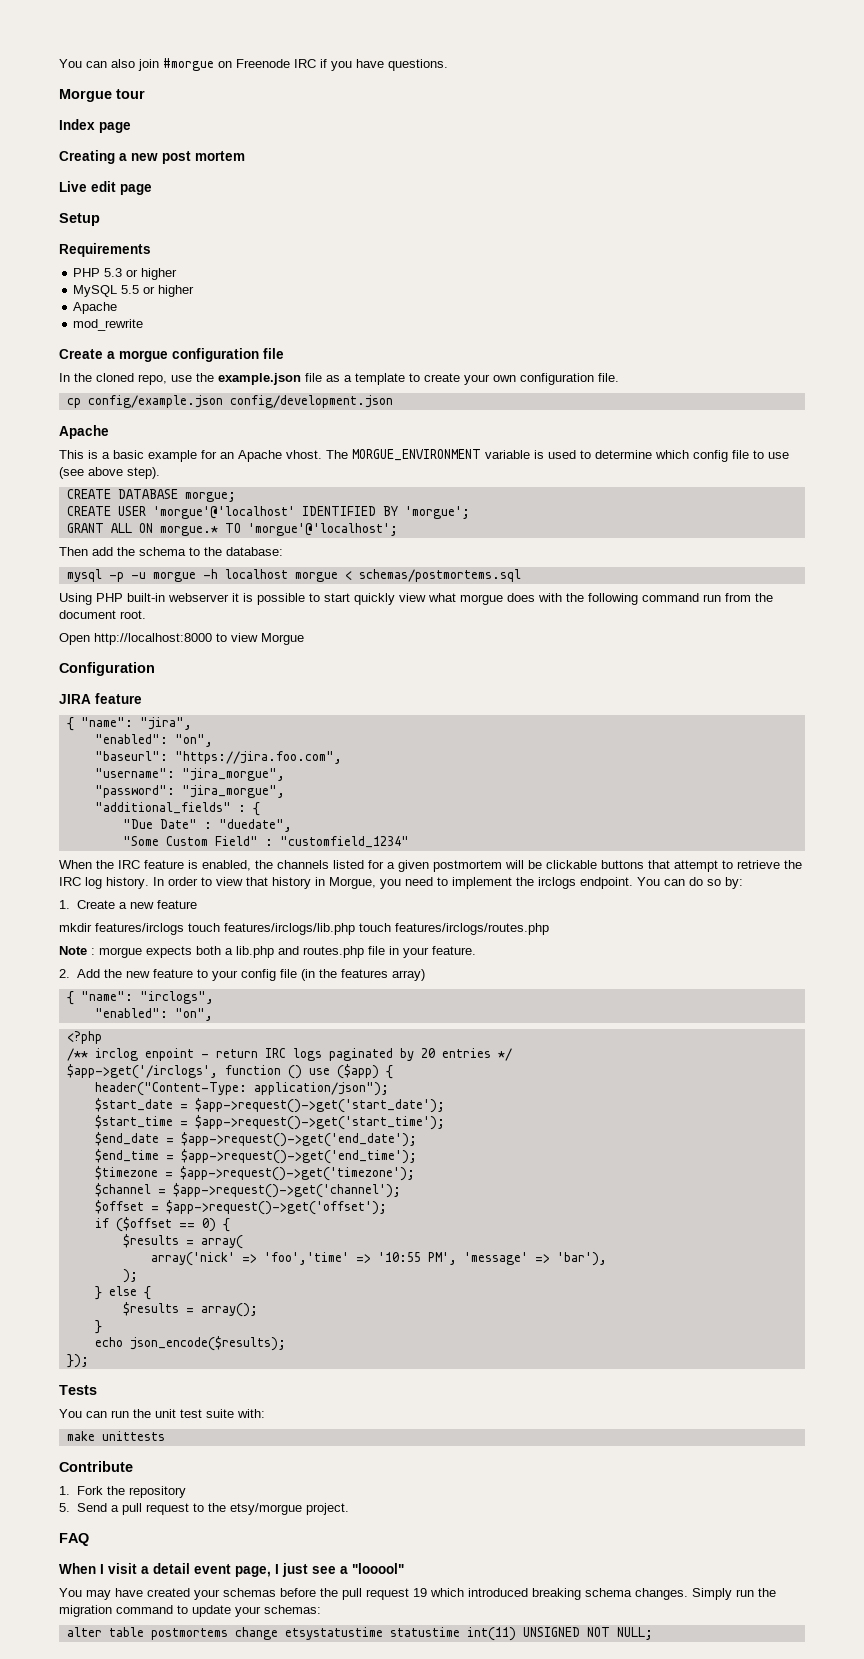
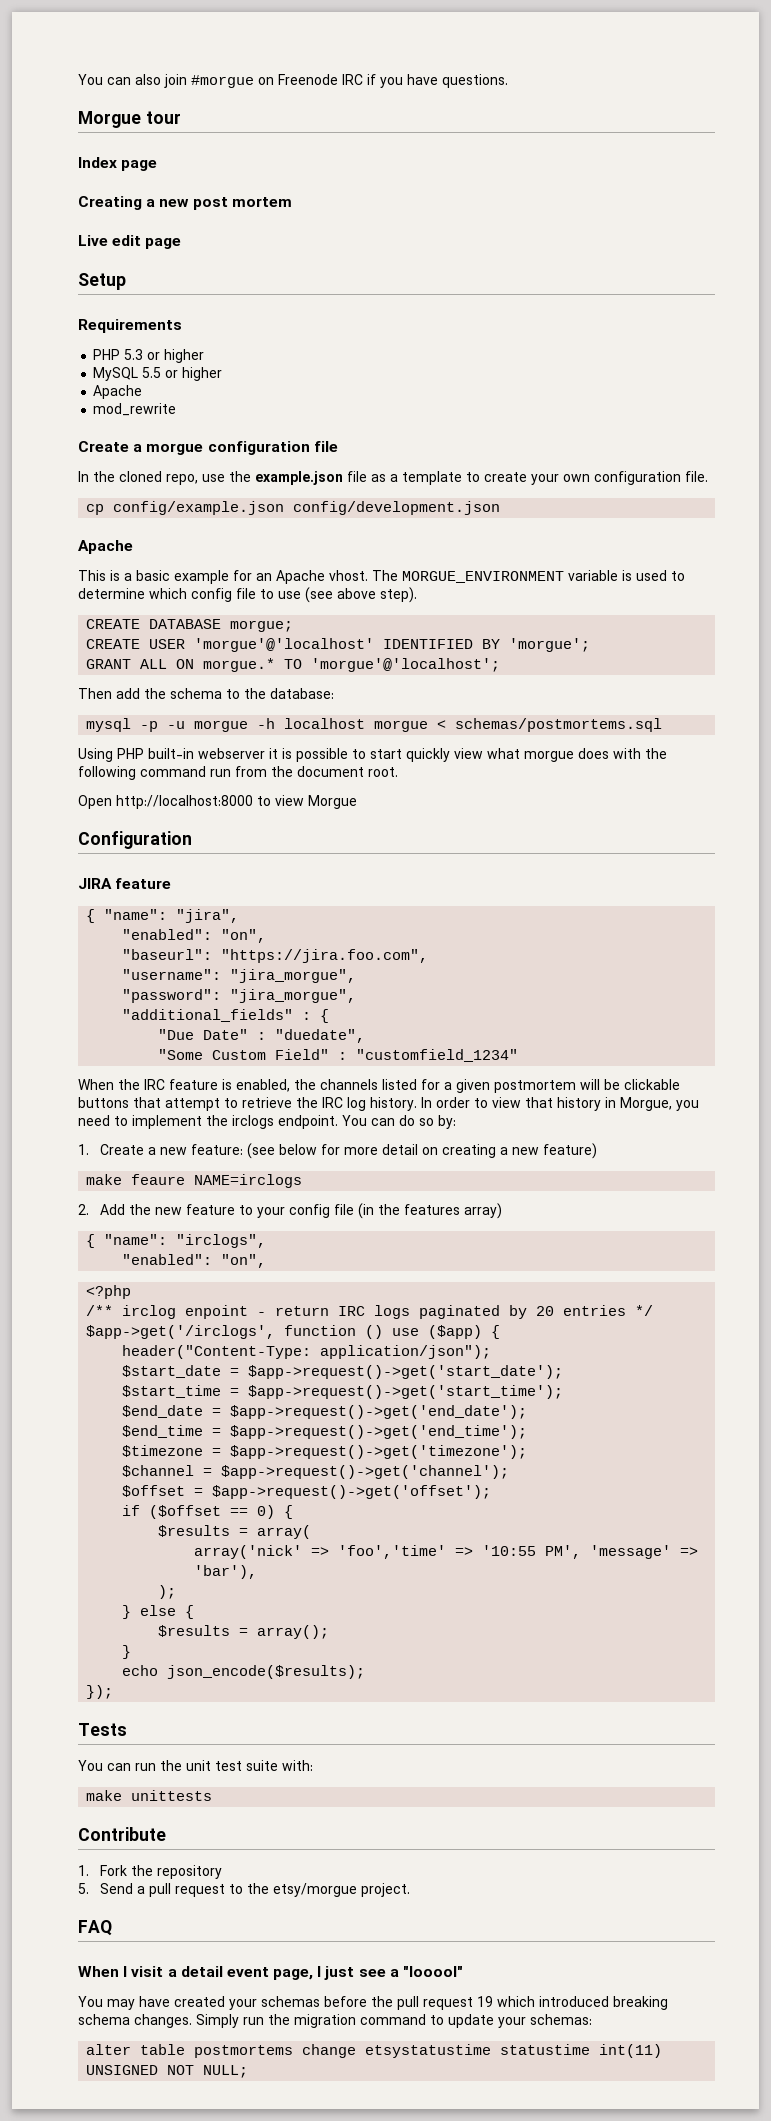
[156,900,197,909] [59,923,549,935] [59,946,476,958] feature // mkdir features/irclogs touch features/irclogs/lib.php touch features/irclogs/routes.php // Note : morgue expects both a lib.php and routes.php file in your feature. -> [191,1143,598,1159] [86,1174,303,1188] feature: (see below for more detail on creating a new feature) // make feaure NAME=irclogs

